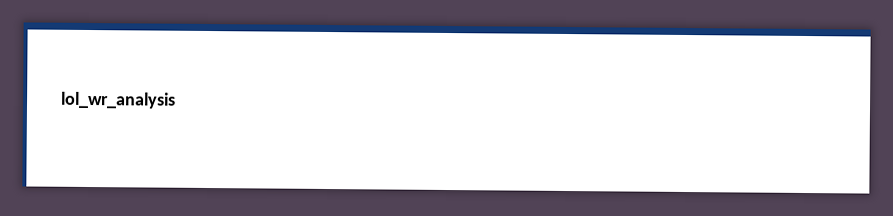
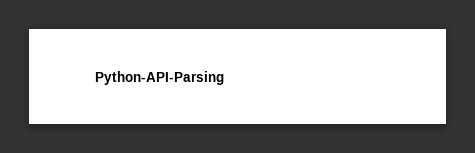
[60,91,176,109] lol_wr_analysis -> [95,71,224,85] Python-API-Parsing

